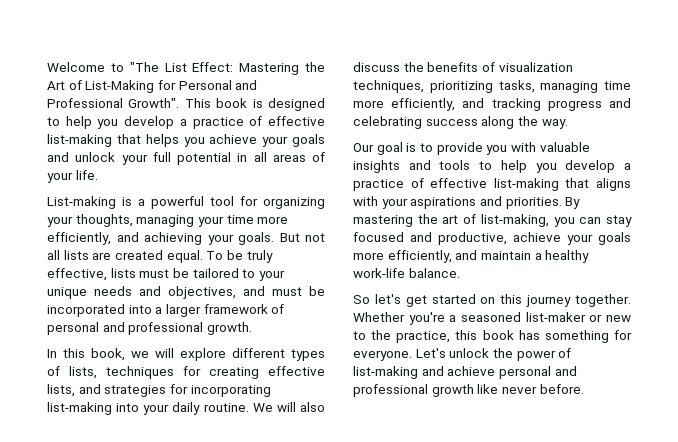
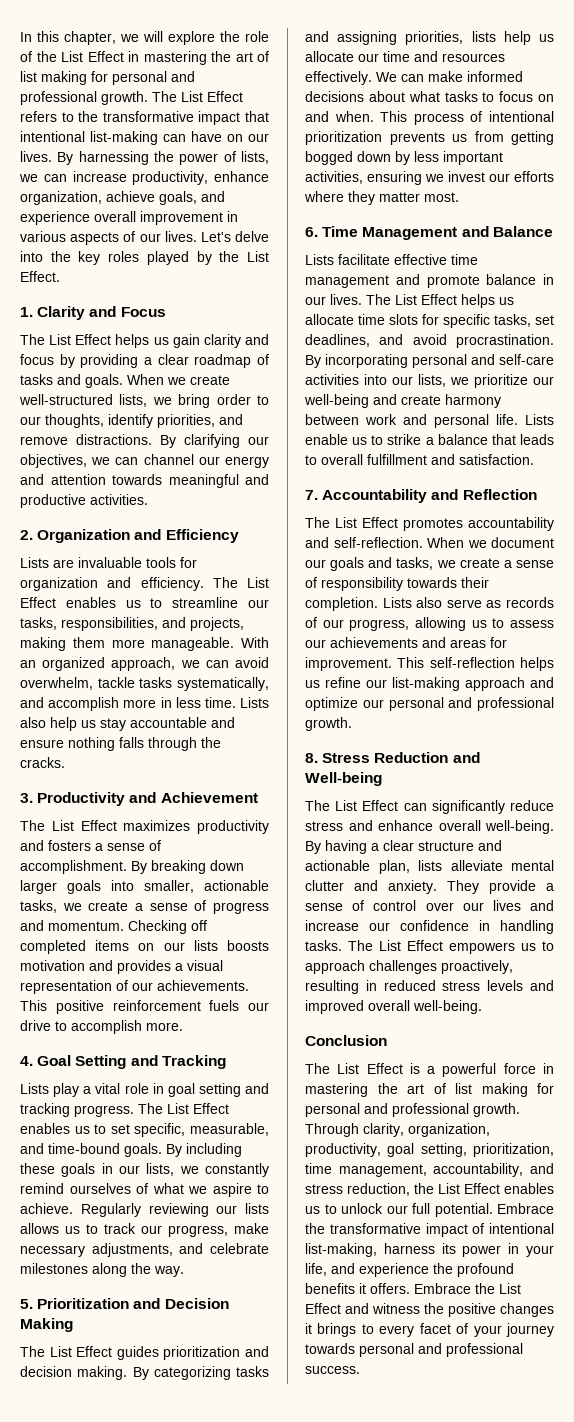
[47,62,325,75] [47,80,258,93] [47,98,325,111] [47,116,325,129] [47,134,325,147] [47,152,325,165] [47,170,98,183] [47,196,325,209] [47,214,289,227] [47,232,325,245] [47,250,273,263] [47,268,285,281] [47,286,325,299] [47,304,285,317] [47,322,252,335] [47,348,325,361] [47,366,325,379] [47,384,271,397] [47,402,325,415] [353,62,573,72] [353,80,631,93] [353,98,631,111] [353,116,568,129] [353,142,590,155] [353,160,631,173] [353,178,631,191] [353,196,581,209] [353,214,632,227] [353,232,631,245] [353,250,590,263] [353,268,460,278] [353,294,631,307] [353,312,631,325] [353,330,632,343] [353,348,572,361] [353,366,577,379] [353,384,584,397] Welcome to "The List Effect: Mastering the Art of List-Making for Personal and Professional Growth". This book is designed to help you develop a practice of effective list-making that helps you achieve your goals and unlock your full potential in all areas of your life. // List-making is a powerful tool for organizing your thoughts, managing your time more efficiently, and achieving your goals. But not all lists are created equal. To be truly effective, lists must be tailored to your unique needs and objectives, and must be incorporated into a larger framework of personal and professional growth. // In this book, we will explore different types of lists, techniques for creating effective lists, and strategies for incorporating list-making into your daily routine. We will also discuss the benefits of visualization techniques, prioritizing tasks, managing time more efficiently, and tracking progress and celebrating success along the way. // Our goal is to provide you with valuable insights and tools to help you develop a practice of effective list-making that aligns with your aspirations and priorities. By mastering the art of list-making, you can stay focused and productive, achieve your goals more efficiently, and maintain a healthy work-life balance. // So let's get started on this journey together. Whether you're a seasoned list-maker or new to the practice, this book has something for everyone. Let's unlock the power of list-making and achieve personal and professional growth like never before. -> [20,31,269,45] [20,51,269,65] [20,71,195,85] [20,91,243,105] [20,111,269,125] [20,131,269,145] [20,151,270,165] [19,171,269,185] [20,191,225,205] [20,211,238,225] [20,231,269,245] [20,251,269,265] [20,271,60,282] [20,306,166,320] [20,334,269,348] [20,354,269,368] [20,374,230,388] [19,394,269,408] [20,414,243,428] [20,434,269,448] [20,454,269,468] [20,474,269,488] [20,494,148,508] [20,529,239,543] [20,557,197,568] [20,577,269,591] [20,597,269,608] [20,617,244,631] [20,637,269,651] [20,657,269,671] [20,677,269,691] [20,697,269,711] [20,717,235,731] [20,737,221,751] [20,757,65,768] [20,792,258,806] [20,820,269,834] [20,840,161,851] [20,860,244,874] [20,880,269,894] [20,900,269,914] [20,920,207,934] [20,940,269,954] [20,960,223,974] [20,980,249,994] [20,1000,269,1014] [20,1020,183,1034] [20,1055,226,1069] [20,1083,269,1097] [20,1103,229,1117] [20,1123,269,1137] [20,1143,242,1157] [20,1163,269,1177] [20,1183,269,1197] [20,1203,269,1217] [20,1223,269,1237] [20,1243,269,1257] [20,1263,184,1277] [20,1298,229,1309] [20,1318,73,1332] [20,1346,269,1360] [20,1366,269,1380] [305,31,554,45] [305,51,505,62] [305,71,523,85] [305,91,554,102] [305,111,554,125] [305,131,554,145] [305,151,503,165] [305,171,554,185] [304,191,459,205] [305,226,553,240] [305,254,478,265] [305,274,554,288] [305,294,514,308] [305,314,554,328] [305,334,554,348] [305,354,554,368] [305,374,554,388] [304,394,501,408] [305,414,554,428] [305,434,554,445] [305,454,534,465] [305,489,537,503] [305,517,554,531] [305,537,554,548] [305,557,554,571] [305,577,489,591] [305,597,554,611] [305,617,554,631] [305,637,507,648] [305,657,554,671] [305,677,554,691] [305,697,554,711] [305,717,352,731] [305,752,480,763] [305,772,382,786] [305,800,554,814] [305,820,554,834] [305,840,502,854] [305,860,554,874] [305,880,554,894] [305,900,554,911] [305,920,554,934] [305,940,554,954] [305,960,513,974] [305,980,554,994] [305,1000,482,1014] [305,1035,387,1046] [305,1063,554,1077] [305,1083,554,1097] [305,1103,520,1117] [305,1123,490,1137] [305,1143,554,1157] [305,1163,554,1177] [305,1183,554,1196] [305,1203,554,1217] [305,1223,554,1237] [305,1243,554,1257] [305,1263,514,1277] [305,1283,521,1294] [305,1303,554,1317] [305,1323,554,1337] [305,1343,523,1357] [305,1366,360,1374] In this chapter, we will explore the role of the List Effect in mastering the art of list making for personal and professional growth. The List Effect refers to the transformative impact that intentional list-making can have on our lives. By harnessing the power of lists, we can increase productivity, enhance organization, achieve goals, and experience overall improvement in various aspects of our lives. Let's delve into the key roles played by the List Effect. // 1. Clarity and Focus // The List Effect helps us gain clarity and focus by providing a clear roadmap of tasks and goals. When we create well-structured lists, we bring order to our thoughts, identify priorities, and remove distractions. By clarifying our objectives, we can channel our energy and attention towards meaningful and productive activities. // 2. Organization and Efficiency // Lists are invaluable tools for organization and efficiency. The List Effect enables us to streamline our tasks, responsibilities, and projects, making them more manageable. With an organized approach, we can avoid overwhelm, tackle tasks systematically, and accomplish more in less time. Lists also help us stay accountable and ensure nothing falls through the cracks. // 3. Productivity and Achievement // The List Effect maximizes productivity and fosters a sense of accomplishment. By breaking down larger goals into smaller, actionable tasks, we create a sense of progress and momentum. Checking off completed items on our lists boosts motivation and provides a visual representation of our achievements. This positive reinforcement fuels our drive to accomplish more. // 4. Goal Setting and Tracking // Lists play a vital role in goal setting and tracking progress. The List Effect enables us to set specific, measurable, and time-bound goals. By including these goals in our lists, we constantly remind ourselves of what we aspire to achieve. Regularly reviewing our lists allows us to track our progress, make necessary adjustments, and celebrate milestones along the way. // 5. Prioritization and Decision Making // The List Effect guides prioritization and decision making. By categorizing tasks and assigning priorities, lists help us allocate our time and resources effectively. We can make informed decisions about what tasks to focus on and when. This process of intentional prioritization prevents us from getting bogged down by less important activities, ensuring we invest our efforts where they matter most. // 6. Time Management and Balance // Lists facilitate effective time management and promote balance in our lives. The List Effect helps us allocate time slots for specific tasks, set deadlines, and avoid procrastination. By incorporating personal and self-care activities into our lists, we prioritize our well-being and create harmony between work and personal life. Lists enable us to strike a balance that leads to overall fulfillment and satisfaction. // 7. Accountability and Reflection // The List Effect promotes accountability and self-reflection. When we document our goals and tasks, we create a sense of responsibility towards their completion. Lists also serve as records of our progress, allowing us to assess our achievements and areas for improvement. This self-reflection helps us refine our list-making approach and optimize our personal and professional growth. // 8. Stress Reduction and Well-being // The List Effect can significantly reduce stress and enhance overall well-being. By having a clear structure and actionable plan, lists alleviate mental clutter and anxiety. They provide a sense of control over our lives and increase our confidence in handling tasks. The List Effect empowers us to approach challenges proactively, resulting in reduced stress levels and improved overall well-being. // Conclusion // The List Effect is a powerful force in mastering the art of list making for personal and professional growth. Through clarity, organization, productivity, goal setting, prioritization, time management, accountability, and stress reduction, the List Effect enables us to unlock our full potential. Embrace the transformative impact of intentional list-making, harness its power in your life, and experience the profound benefits it offers. Embrace the List Effect and witness the positive changes it brings to every facet of your journey towards personal and professional success.

